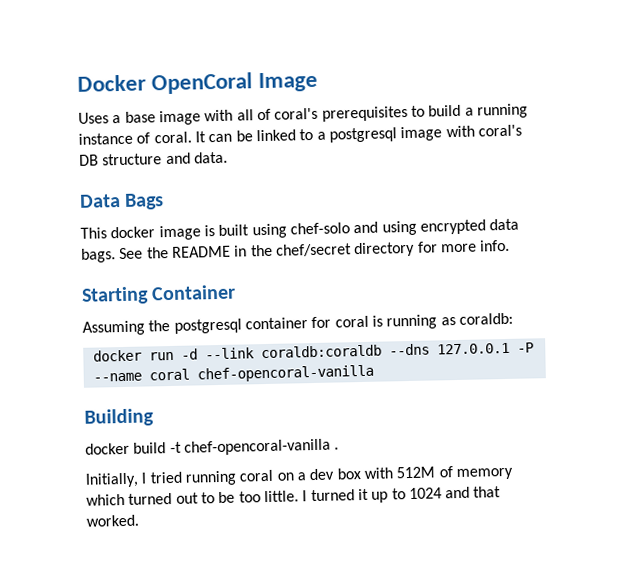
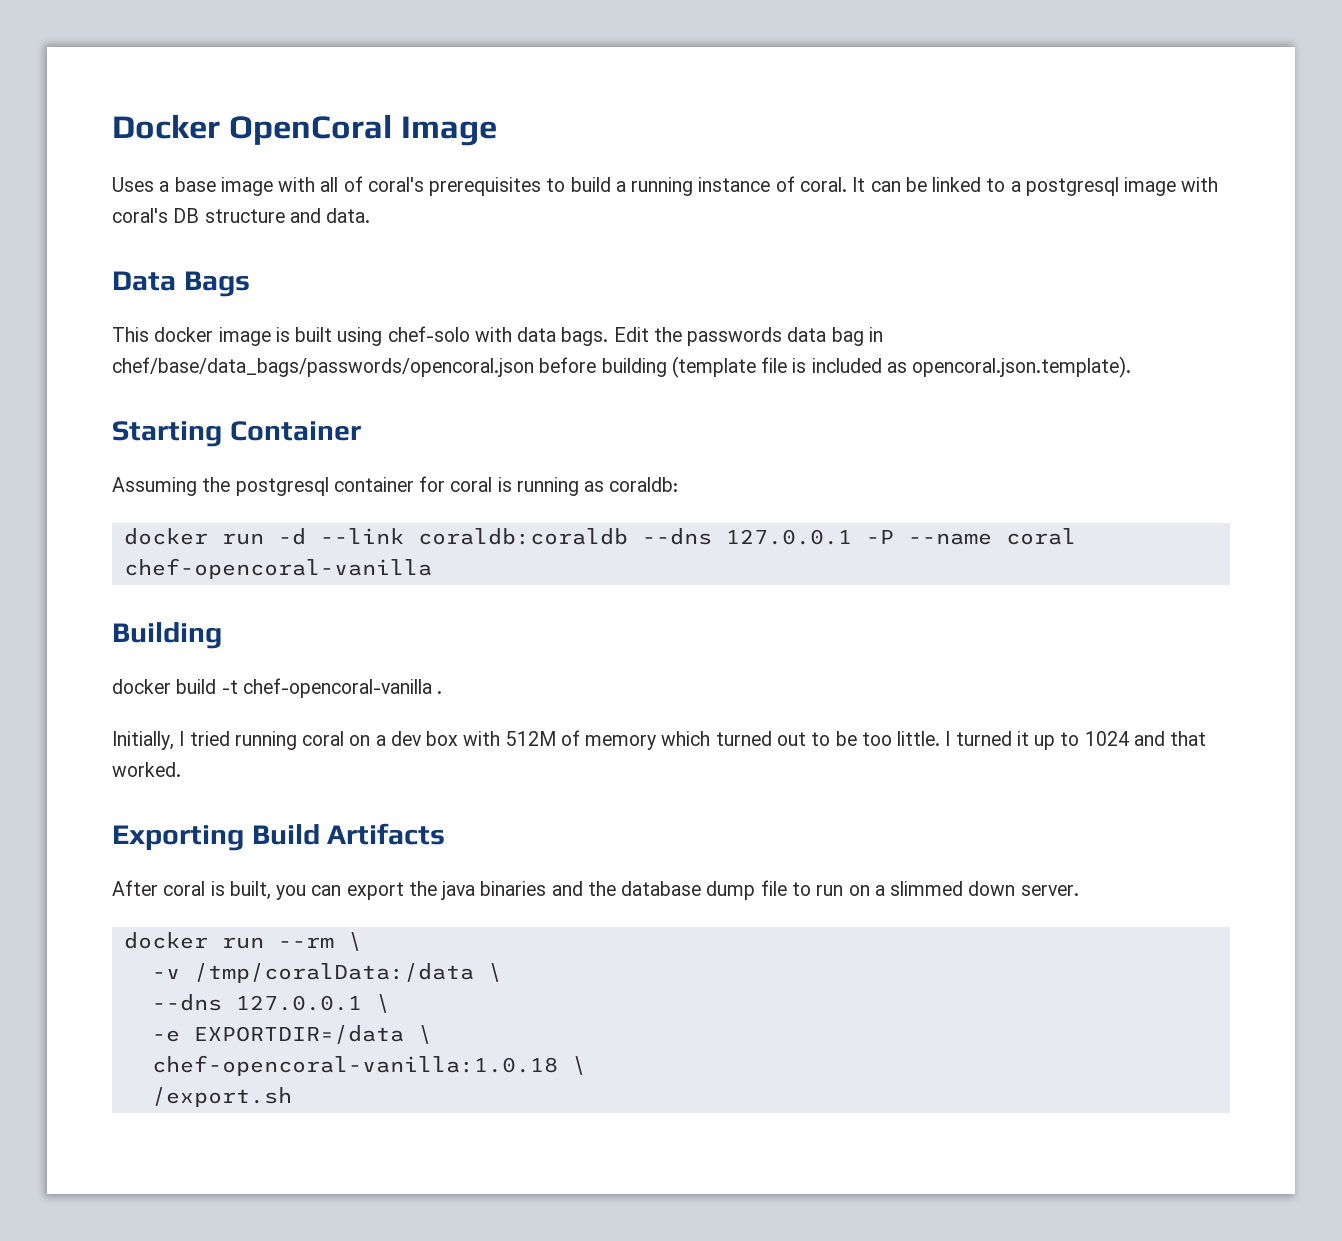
[353,218,520,236] [81,239,511,263] and using encrypted data bags. See the README in the chef/secret directory for more info. -> [474,327,883,346] [112,356,1132,378] with data bags. Edit the passwords data bag in chef/base/data_bags/passwords/opencoral.json before building (template file is included as opencoral.json.template).
(139, 520) none -> [112,823,446,851] [112,880,1079,900] [123,932,362,951] [151,963,502,983] [151,994,390,1013] [151,1025,432,1044] [151,1055,586,1076] [151,1087,292,1107] // Exporting Build Artifacts // After coral is built, you can export the java binaries and the database dump file to run on a slimmed down server. // docker run --rm \ // -v /tmp/coralData:/data \ // --dns 127.0.0.1 \ // -e EXPORTDIR=/data \ // chef-opencoral-vanilla:1.0.18 \ // /export.sh

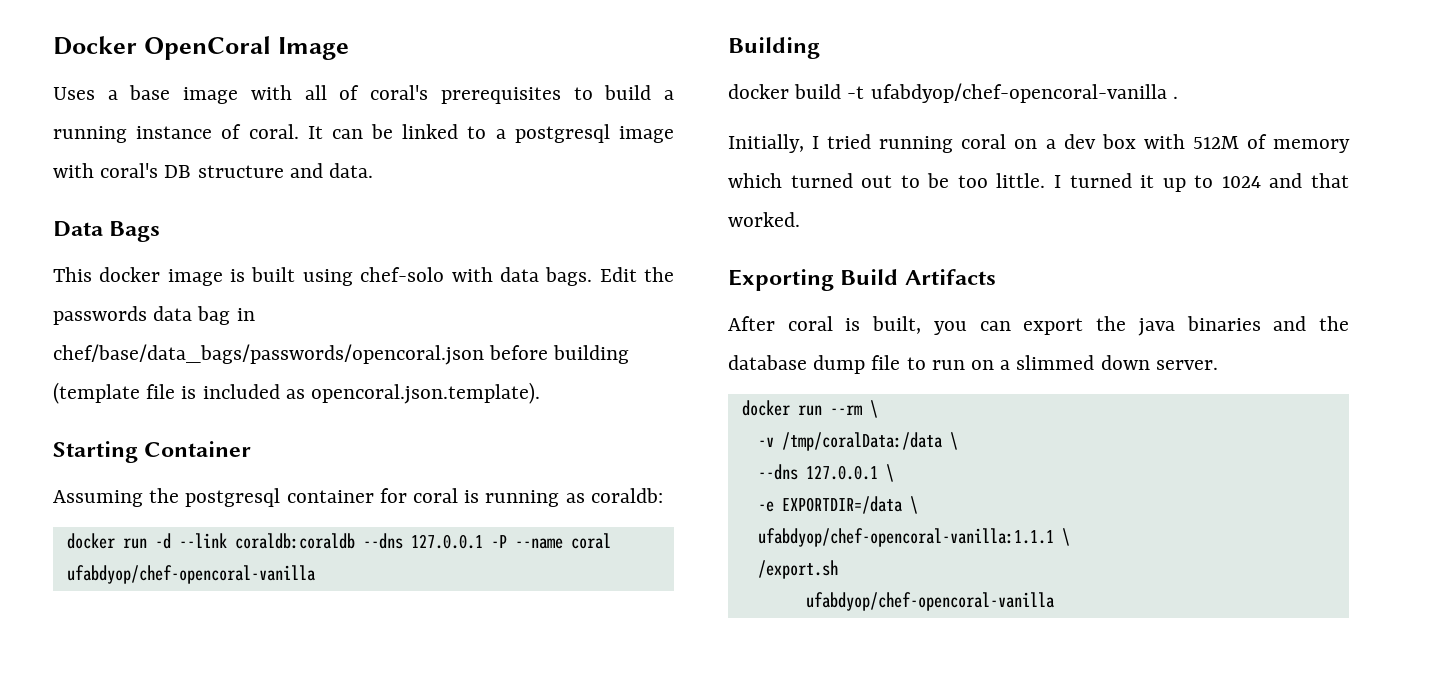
[123,558,432,579] chef-opencoral-vanilla -> [66,565,315,584] ufabdyop/chef-opencoral-vanilla
[242,678,432,698] chef-opencoral-vanilla -> [870,83,1167,103] ufabdyop/chef-opencoral-vanilla
[151,1055,558,1076] chef-opencoral-vanilla:1.0.18 -> [757,528,1054,547] ufabdyop/chef-opencoral-vanilla:1.1.1
(292, 1097) none -> [805,592,1054,611] // ufabdyop/chef-opencoral-vanilla

